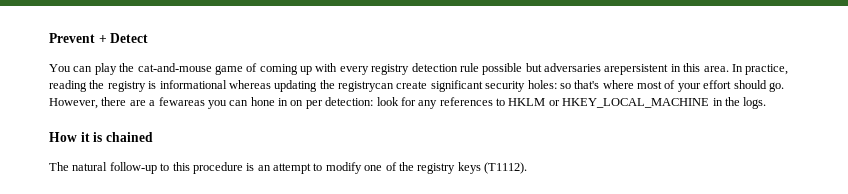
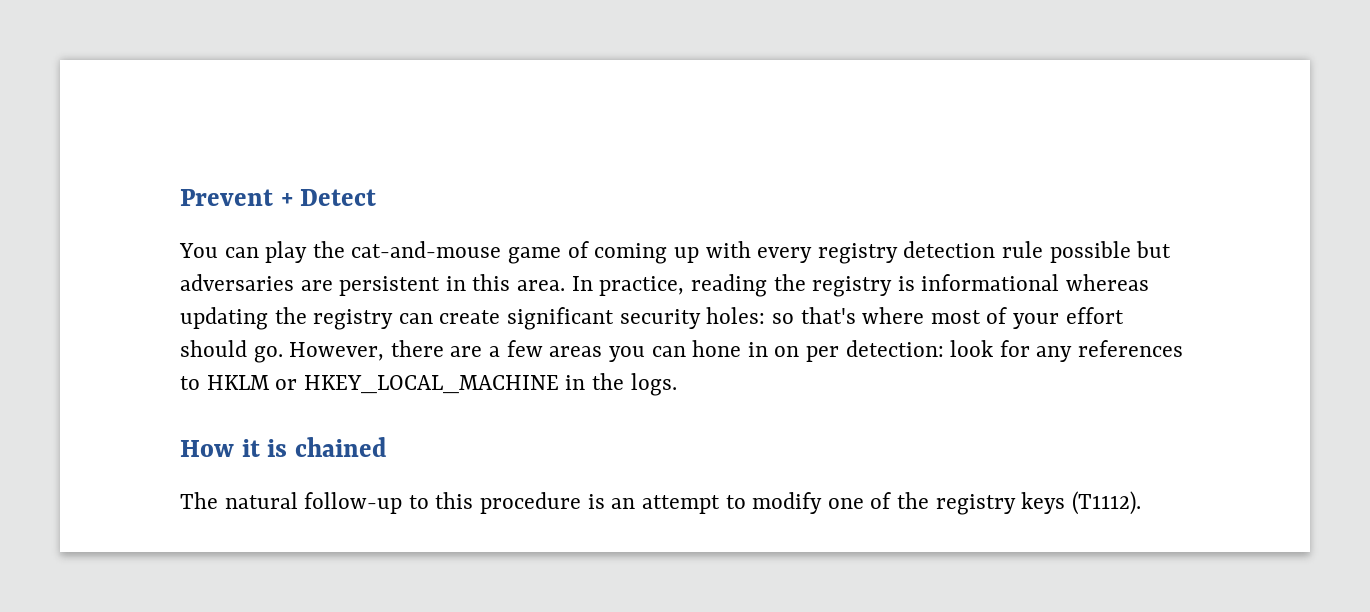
[604,64,669,75] arepersistent -> [300,276,441,296] are persistent
[338,81,394,92] registrycan -> [313,309,433,330] registry can
[158,97,205,106] fewareas -> [506,340,603,357] few areas

